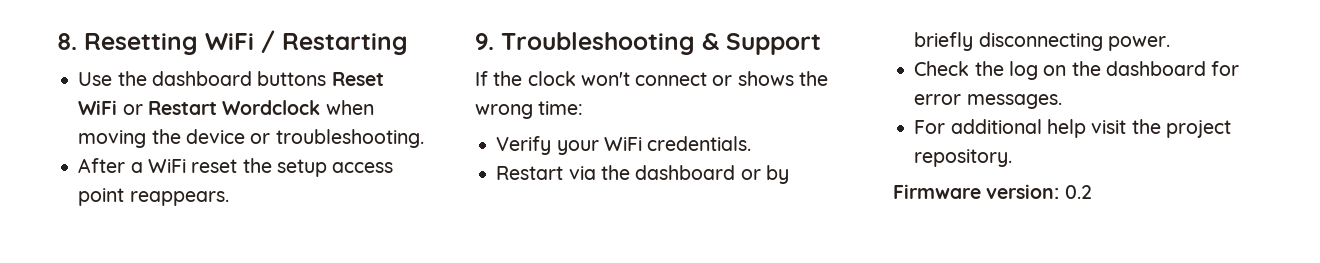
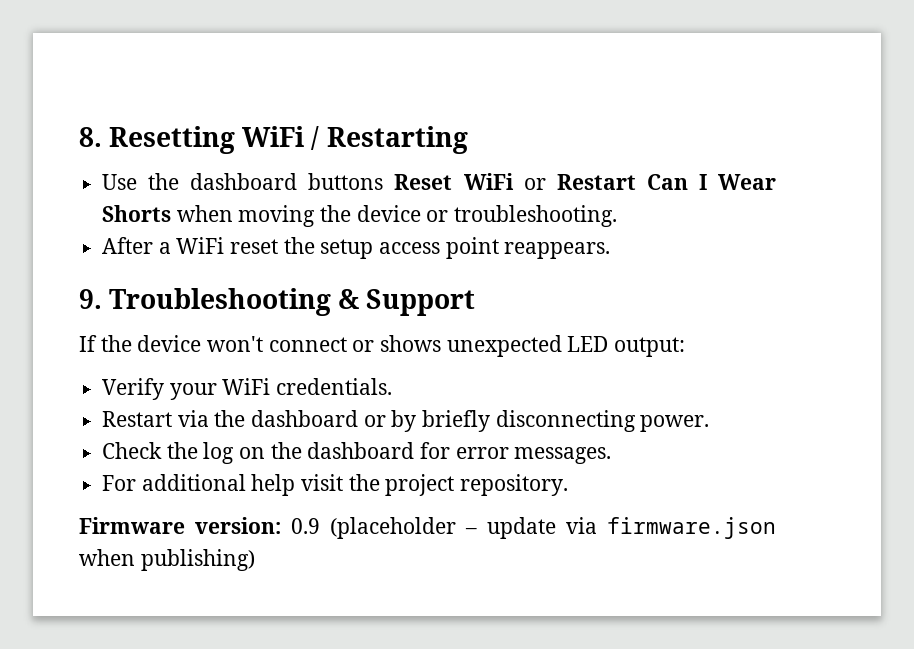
[222,100,321,115] Wordclock -> [646,174,776,190] [102,205,172,222] Can I Wear Shorts
[527,71,576,86] clock -> [137,335,202,352] device
[798,71,828,86] [475,101,584,119] the wrong time: -> [446,335,686,357] unexpected LED output:
[1064,185,1092,199] 0.2 -> [291,517,776,539] [79,549,255,571] 0.9 (placeholder – update via firmware.json when publishing)

